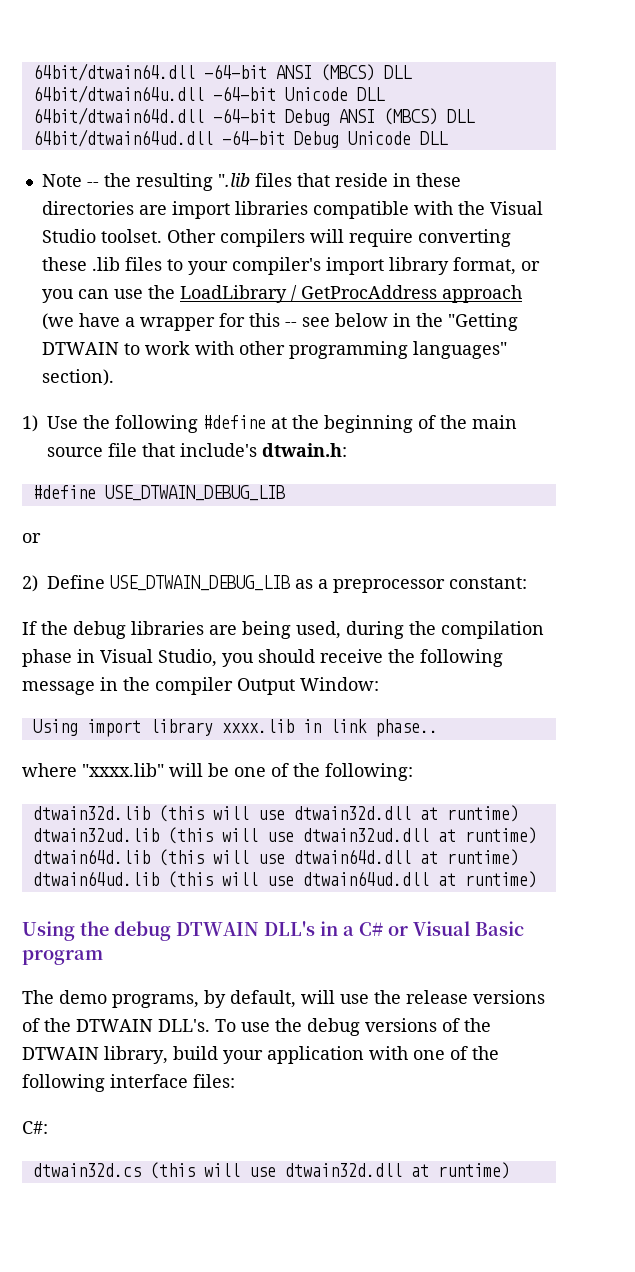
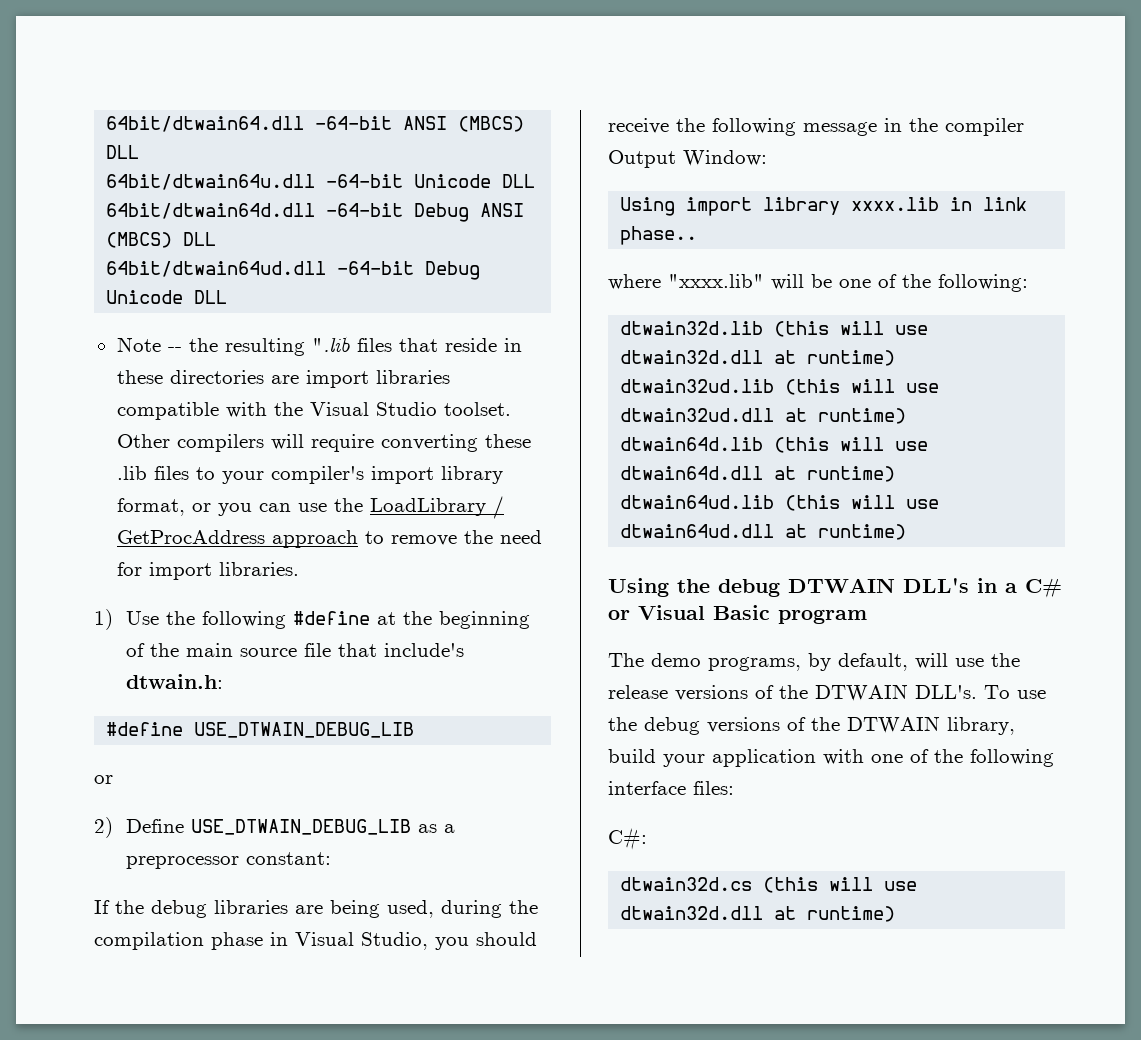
[41,313,518,331] [41,341,507,359] [41,369,114,386] (we have a wrapper for this -- see below in the "Getting DTWAIN to work with other programming languages" section). -> [364,530,542,546] [116,562,299,580] to remove the need for import libraries.

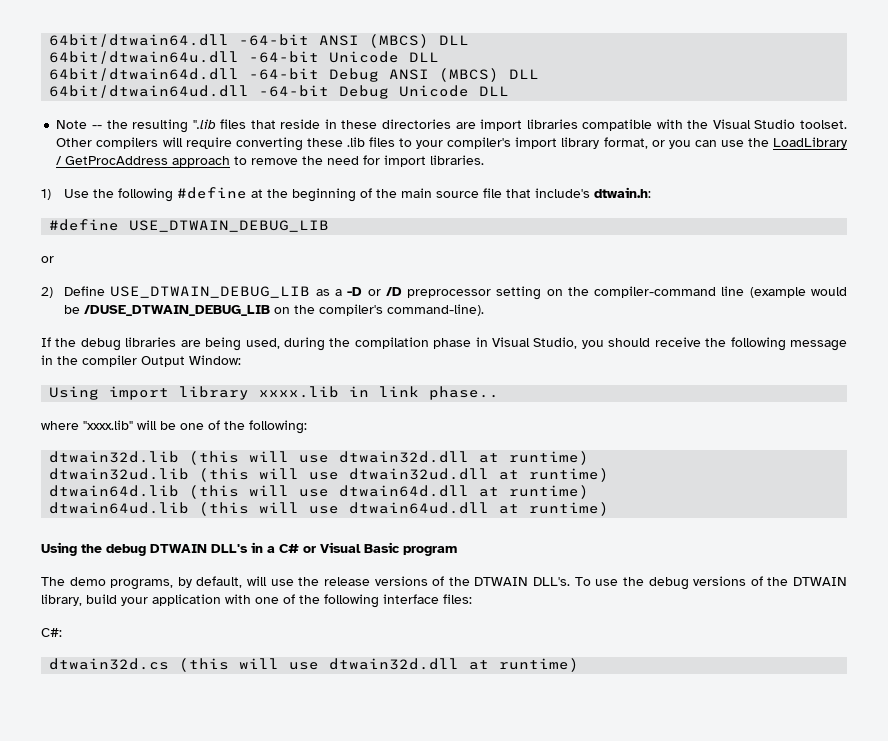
[126,852,332,869] preprocessor constant: -> [347,286,847,300] [64,304,485,316] -D or /D preprocessor setting on the compiler-command line (example would be /DUSE_DTWAIN_DEBUG_LIB on the compiler's command-line).

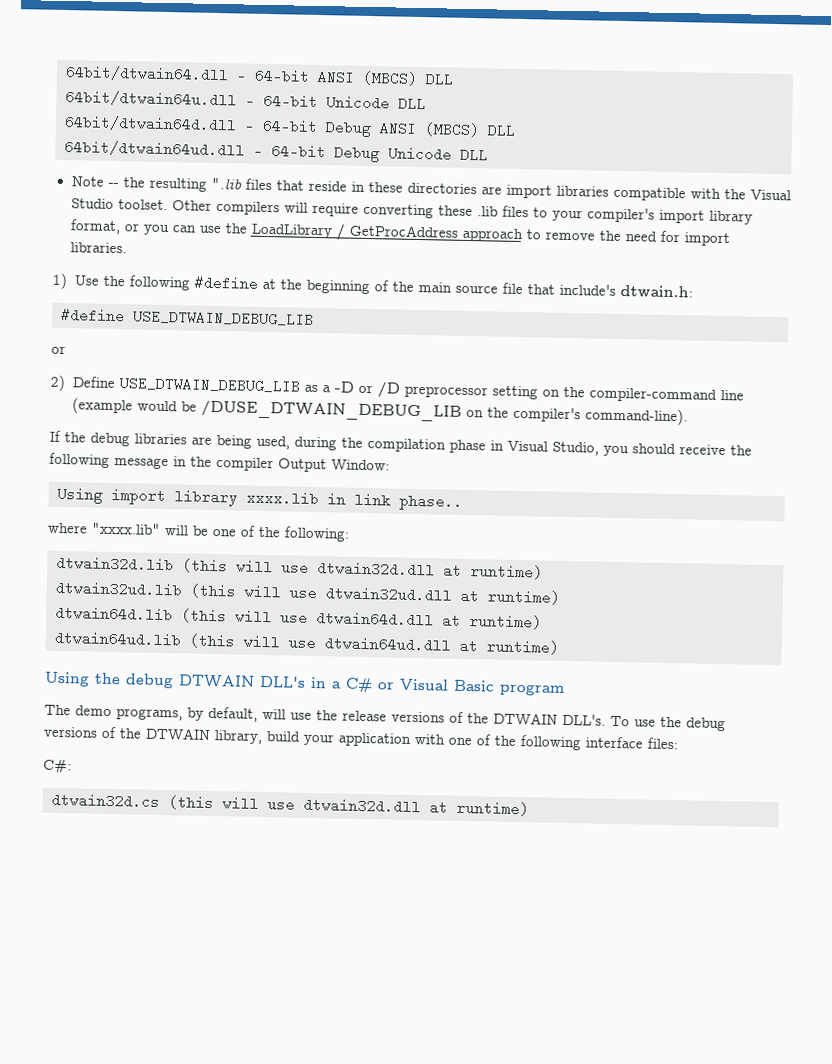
[239,34,310,46] -64-bit -> [236,68,310,84] - 64-bit
[249,51,320,63] -64-bit -> [245,93,318,109] - 64-bit
[249,68,320,80] -64-bit -> [244,118,318,134] - 64-bit
[259,85,330,97] -64-bit -> [253,143,326,160] - 64-bit

